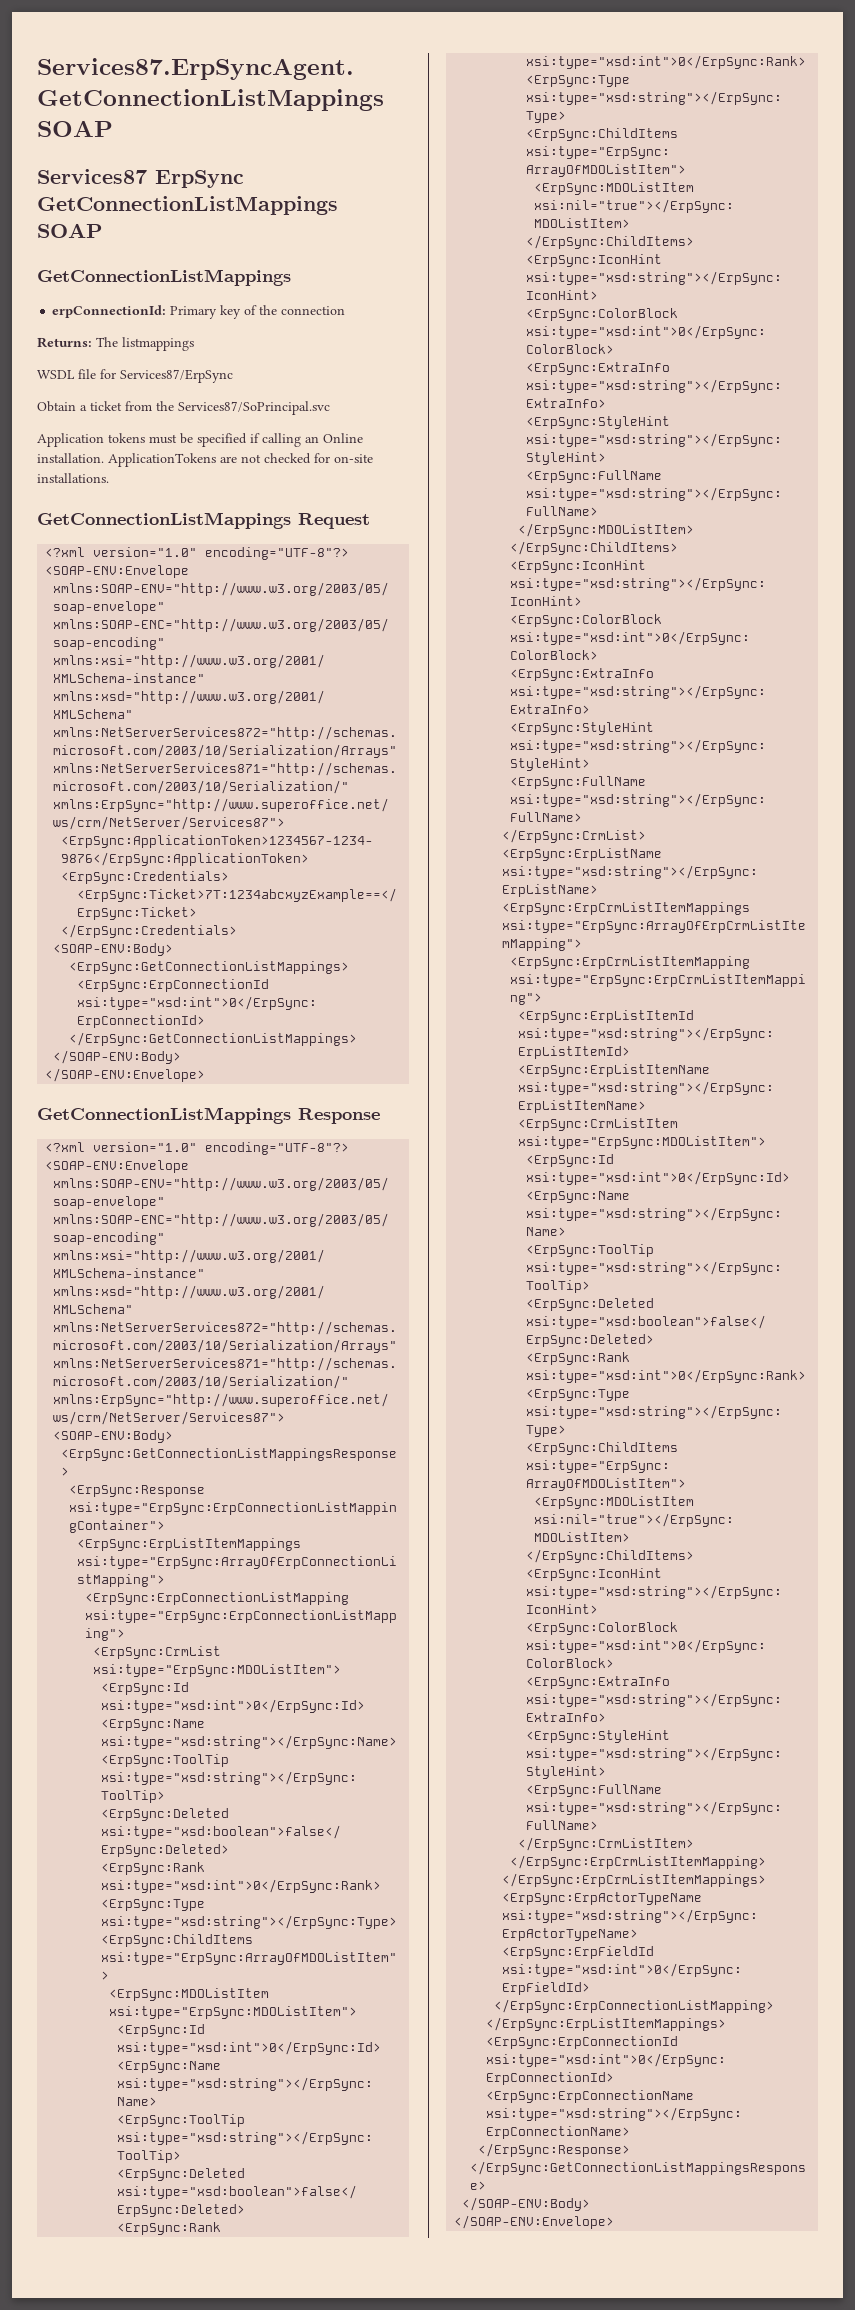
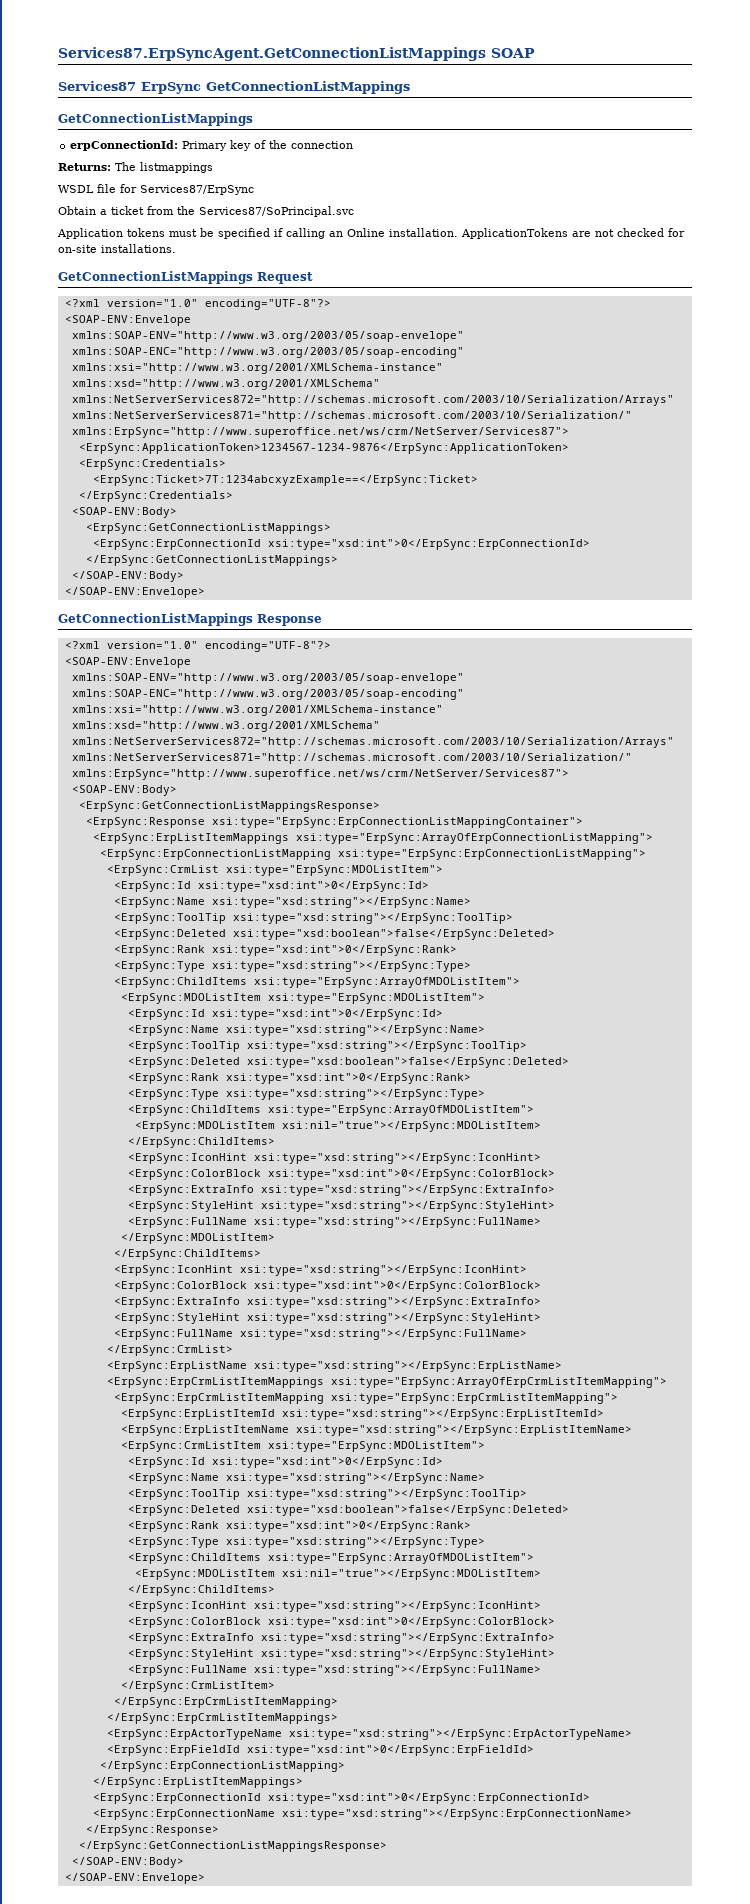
[37,223,103,238] SOAP -> (410, 87) none

